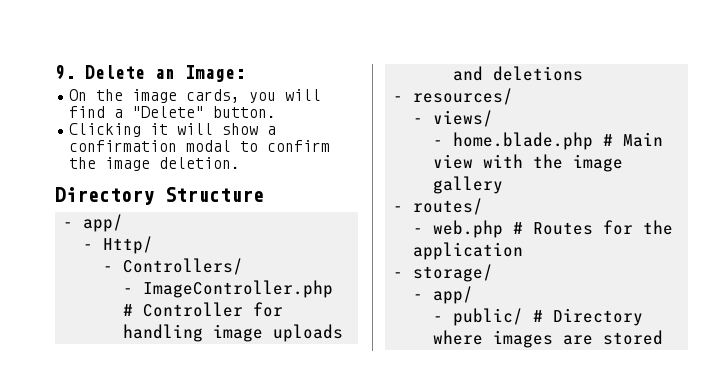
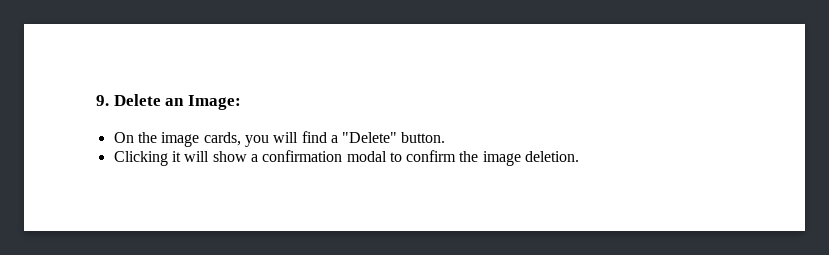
[55,187,264,205] [62,214,123,232] [82,236,153,254] [102,258,243,275] [122,280,333,298] [122,302,283,317] [122,324,343,342] [452,66,583,81] [392,88,513,105] [412,110,493,127] [432,132,663,150] [432,154,623,172] [432,176,503,194] [392,198,483,215] [412,220,673,238] [412,242,523,260] [392,264,493,282] [412,286,473,304] [432,308,643,326] [432,330,663,348] // Directory Structure // - app/ // - Http/ // - Controllers/ // - ImageController.php # Controller for handling image uploads and deletions // - resources/ // - views/ // - home.blade.php # Main view with the image gallery // - routes/ // - web.php # Routes for the application // - storage/ // - app/ // - public/ # Directory where images are stored -> (580, 156) none

